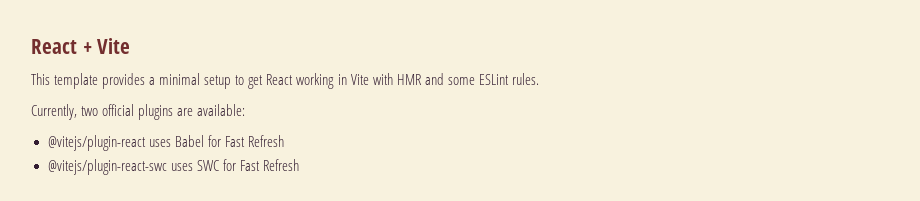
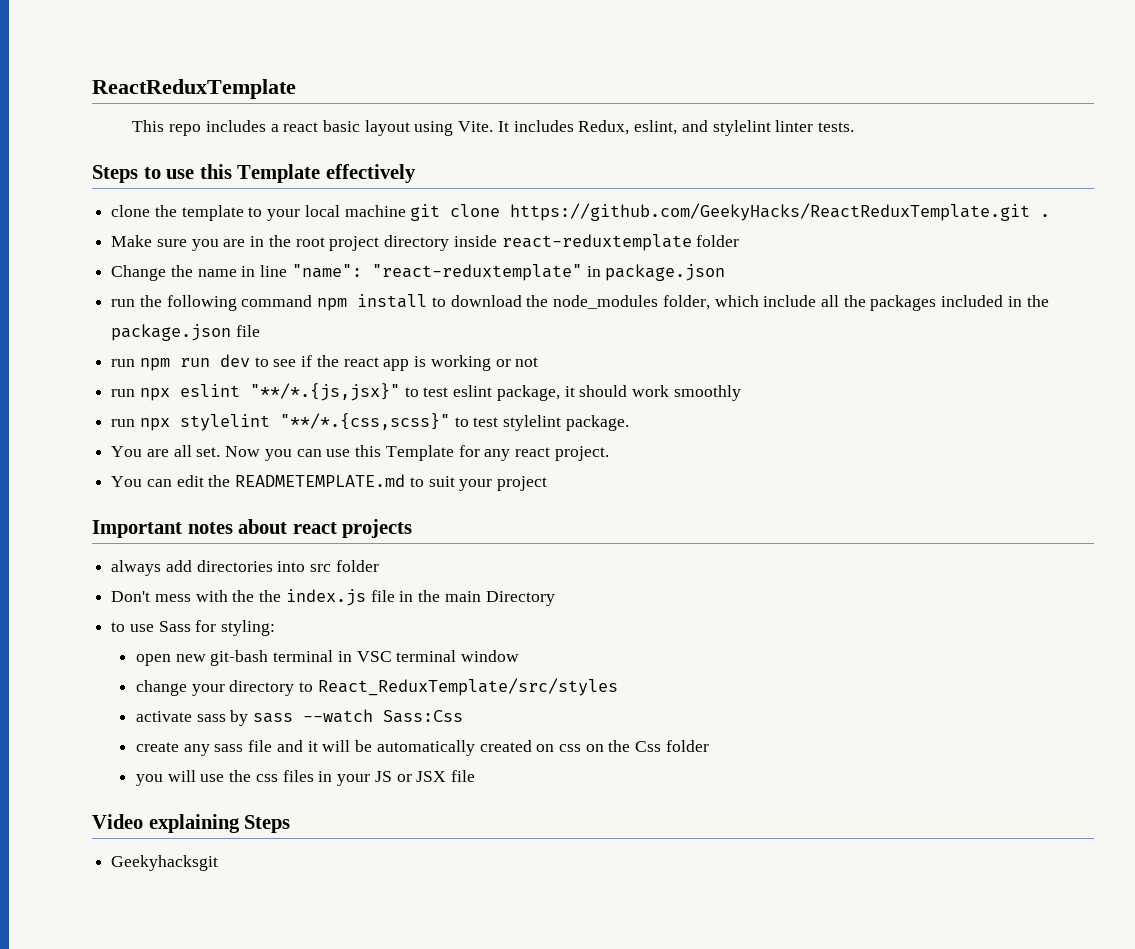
[31,38,131,54] [31,73,539,89] [31,104,246,120] [47,135,284,151] [47,159,299,175] React + Vite // This template provides a minimal setup to get React working in Vite with HMR and some ESLint rules. // Currently, two official plugins are available: // @vitejs/plugin-react uses Babel for Fast Refresh // @vitejs/plugin-react-swc uses SWC for Fast Refresh -> [92,79,296,99] [132,120,855,136] [92,164,416,183] [111,203,1051,221] [111,234,740,251] [111,264,726,281] [111,294,1049,311] [111,324,260,341] [111,354,539,371] [111,383,741,401] [111,413,629,431] [111,445,609,461] [111,474,548,491] [92,519,413,538] [111,560,379,576] [111,589,555,606] [111,620,276,636] [136,650,520,666] [136,678,618,696] [136,709,464,726] [136,740,709,756] [136,770,475,786] [92,814,291,833] [111,855,219,871] ReactReduxTemplate // This repo includes a react basic layout using Vite. It includes Redux, eslint, and stylelint linter tests. // Steps to use this Template effectively // clone the template to your local machine git clone https://github.com/GeekyHacks/ReactReduxTemplate.git . // Make sure you are in the root project directory inside react-reduxtemplate folder // Change the name in line "name": "react-reduxtemplate" in package.json // run the following command npm install to download the node_modules folder, which include all the packages included in the package.json file // run npm run dev to see if the react app is working or not // run npx eslint "**/*.{js,jsx}" to test eslint package, it should work smoothly // run npx stylelint "**/*.{css,scss}" to test stylelint package. // You are all set. Now you can use this Template for any react project. // You can edit the READMETEMPLATE.md to suit your project // Important notes about react projects // always add directories into src folder // Don't mess with the the index.js file in the main Directory // to use Sass for styling: // open new git-bash terminal in VSC terminal window // change your directory to React_ReduxTemplate/src/styles // activate sass by sass --watch Sass:Css // create any sass file and it will be automatically created on css on the Css folder // you will use the css files in your JS or JSX file // Video explaining Steps // Geekyhacksgit

